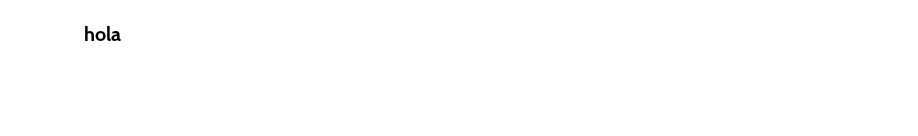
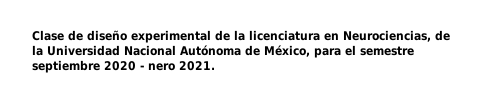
[84,26,121,41] hola -> [32,30,450,43] [32,45,414,58] [32,60,215,73] Clase de diseño experimental de la licenciatura en Neurociencias, de la Universidad Nacional Autónoma de México, para el semestre septiembre 2020 - nero 2021.

